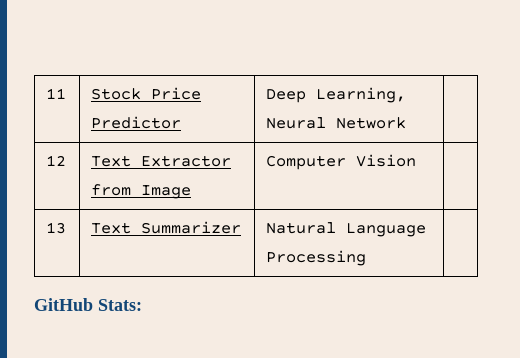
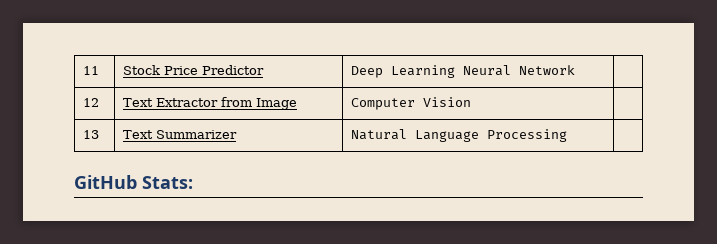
[316,87,407,103] Learning, -> [390,65,455,78] Learning

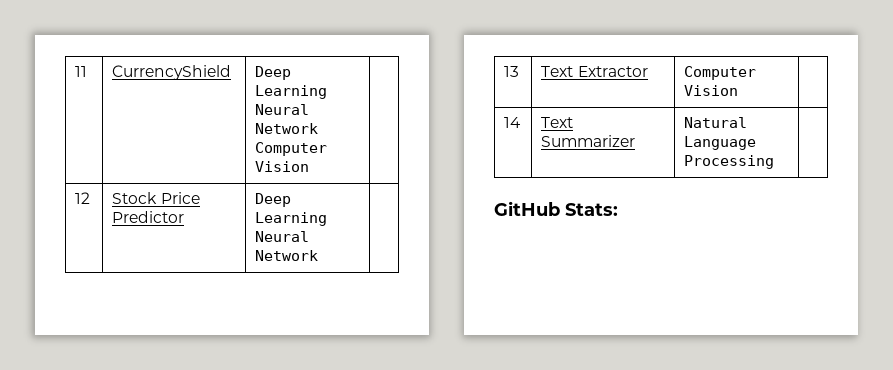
(99, 70) none -> [112,65,232,80] [255,66,292,80] [255,85,328,99] [255,104,310,115] [255,123,319,134] [255,142,328,156] [255,161,310,172] [75,192,91,204] | CurrencyShield | Deep Learning Neural Network Computer Vision | // 12
[82,98,99,107] 12 -> [504,66,520,77] 13
[220,97,297,110] [350,97,471,110] [82,130,99,139] from Image | Computer Vision | // 13 -> [684,66,757,80] [684,85,739,96] [504,117,522,128] | Computer Vision | // 14

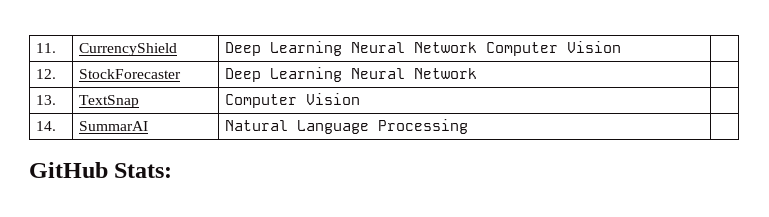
[75,66,88,77] 11 -> [35,43,56,53] 11.
[75,192,91,204] [112,192,200,204] [112,211,185,223] 12 | Stock Price Predictor -> [35,69,56,79] [78,69,181,79] 12. | StockForecaster
[504,66,520,77] [541,66,648,77] [684,66,757,80] [684,85,739,96] [504,117,522,128] [541,117,574,128] [541,135,636,147] 13 | Text Extractor | Computer Vision | // 14 | Text Summarizer -> [35,95,56,105] [78,95,139,108] [224,93,360,108] [35,121,56,131] [78,121,148,131] 13. | TextSnap | Computer Vision | // 14. | SummarAI

